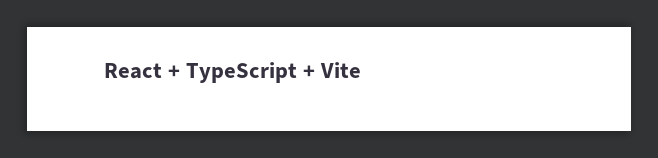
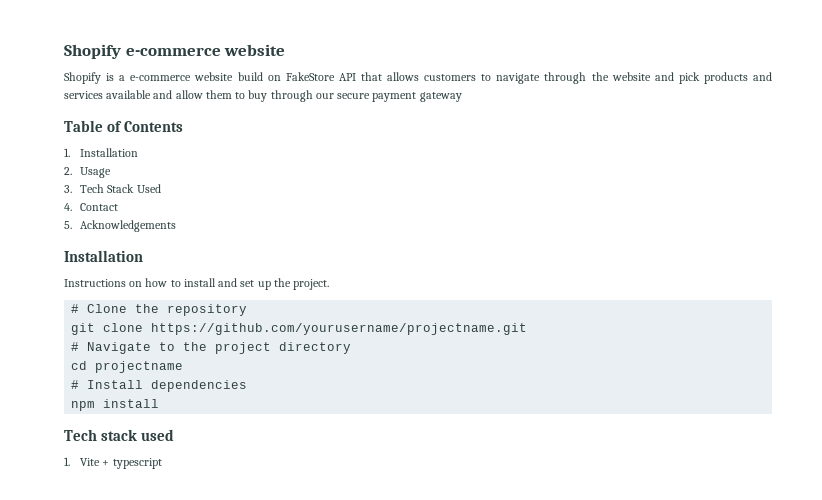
[104,62,362,83] React + TypeScript + Vite -> [64,44,286,59] [64,72,773,84] [64,90,462,102] [64,120,184,132] [64,148,139,157] [64,167,112,178] [64,184,161,193] [64,203,119,211] [64,220,177,232] [64,250,143,262] [64,278,330,290] [71,304,248,316] [71,323,528,335] [71,342,352,354] [71,361,184,373] [71,380,248,392] [71,399,160,411] [64,429,175,441] [64,457,162,469] Shopify e-commerce website // Shopify is a e-commerce website build on FakeStore API that allows customers to navigate through the website and pick products and services available and allow them to buy through our secure payment gateway // Table of Contents // 1. Installation // 2. Usage // 3. Tech Stack Used // 4. Contact // 5. Acknowledgements // Installation // Instructions on how to install and set up the project. // # Clone the repository // git clone https://github.com/yourusername/projectname.git // # Navigate to the project directory // cd projectname // # Install dependencies // npm install // Tech stack used // 1. Vite + typescript

